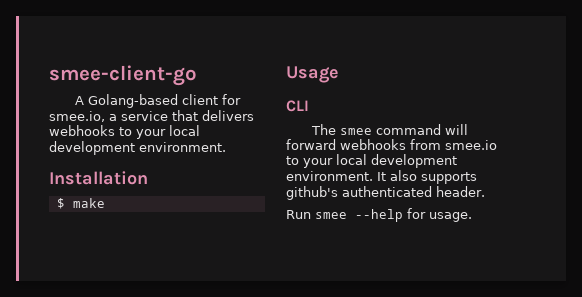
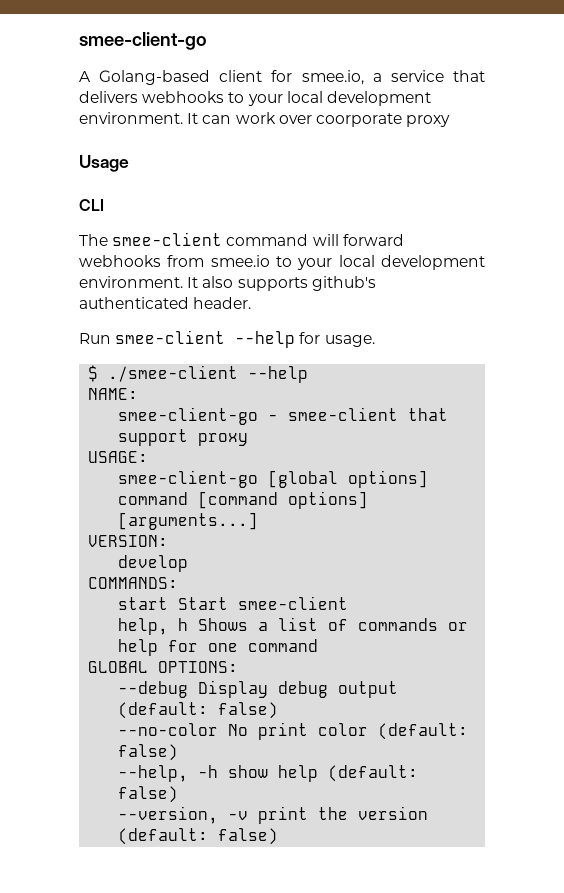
[49,171,148,185] [56,198,105,209] // Installation // $ make -> [187,112,451,127] It can work over coorporate proxy
[340,128,373,135] smee -> [112,232,223,246] smee-client
[315,212,347,219] smee -> [115,330,226,344] smee-client
(472, 217) none -> [88,365,309,383] [88,388,139,400] [118,407,449,425] [118,429,249,446] [88,451,149,463] [118,470,429,488] [118,491,369,509] [118,512,259,530] [88,535,169,547] [118,555,189,572] [88,577,179,589] [118,596,349,610] [118,617,469,635] [118,639,319,656] [88,661,239,673] [118,680,399,698] [118,702,279,719] [118,722,469,740] [118,744,179,761] [118,765,419,782] [118,786,179,803] [118,806,429,824] [118,828,279,845] // $ ./smee-client --help // NAME: // smee-client-go - smee-client that support proxy // USAGE: // smee-client-go [global options] command [command options] [arguments...] // VERSION: // develop // COMMANDS: // start Start smee-client // help, h Shows a list of commands or help for one command // GLOBAL OPTIONS: // --debug Display debug output (default: false) // --no-color No print color (default: false) // --help, -h show help (default: false) // --version, -v print the version (default: false)

